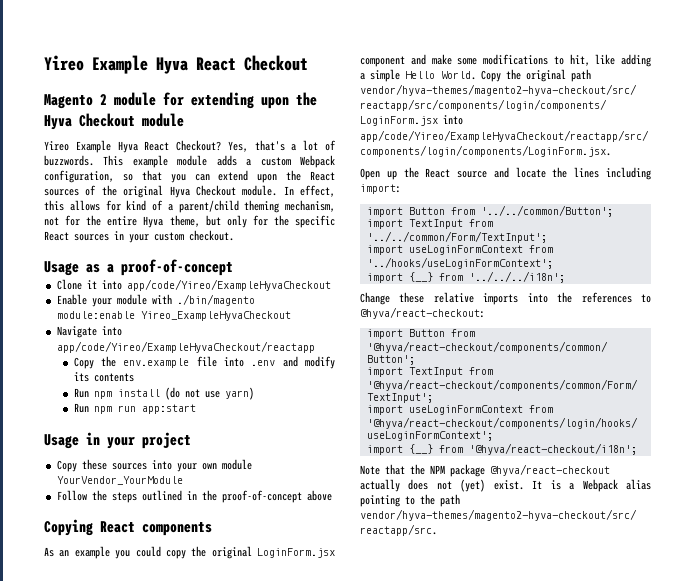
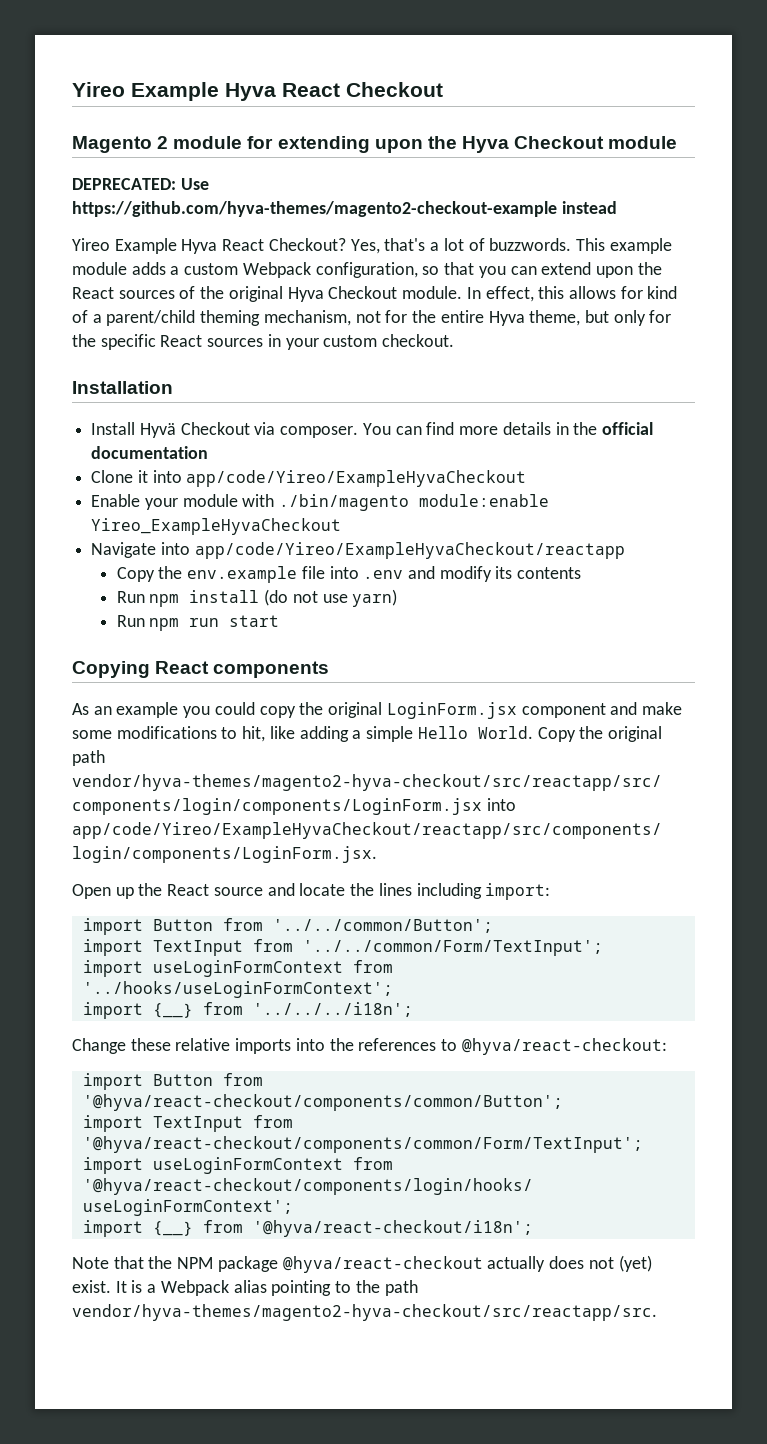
(184, 120) none -> [72,178,209,190] [72,201,617,217] // DEPRECATED: Use https://github.com/hyva-themes/magento2-checkout-example instead
[44,259,233,276] Usage as a proof-of-concept -> [72,381,173,394] [91,422,653,438] [91,446,209,459] Installation // Install Hyvä Checkout via composer. You can find more details in the official documentation
[141,404,196,414] [44,432,191,449] [56,459,252,472] [56,476,183,485] [56,490,332,503] app:start // Usage in your project // Copy these sources into your own module YourVendor_YourModule // Follow the steps outlined in the proof-of-concept above -> [229,615,280,627] start

